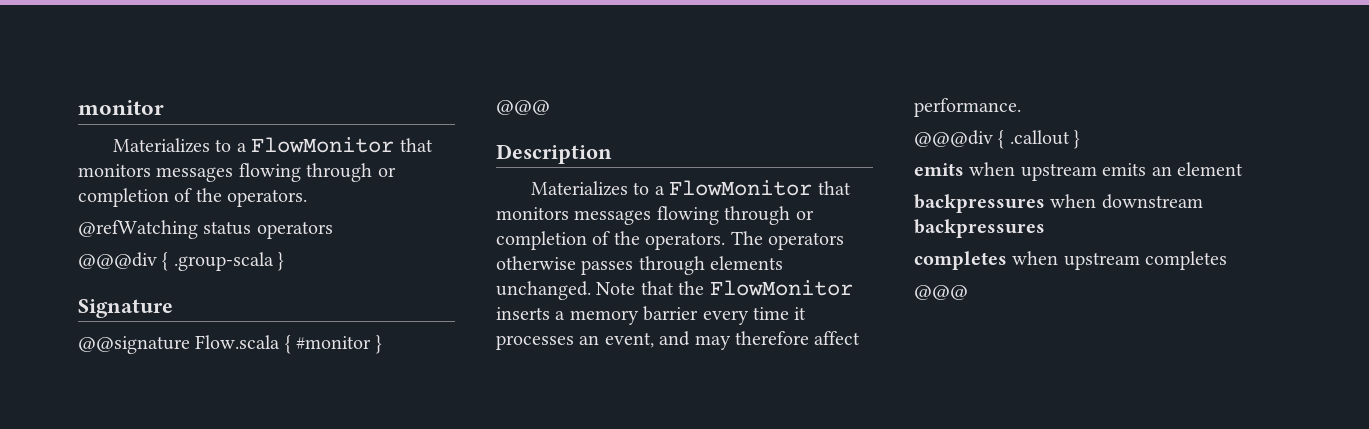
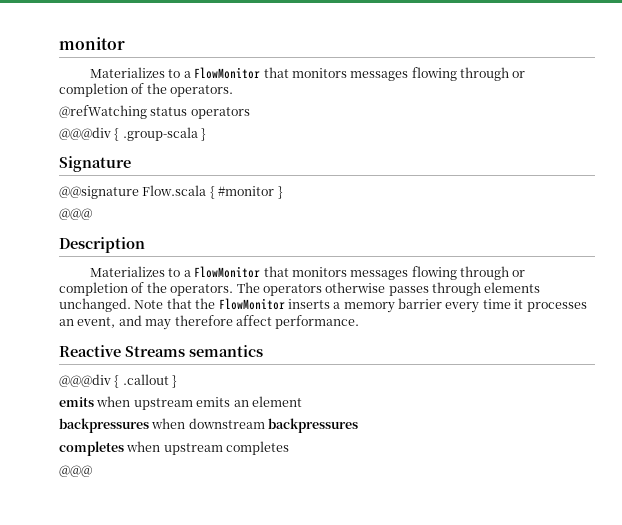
(1021, 107) none -> [59,345,263,357] // Reactive Streams semantics

